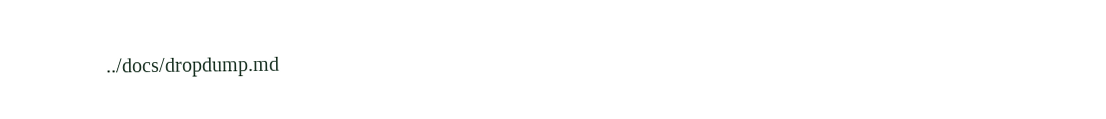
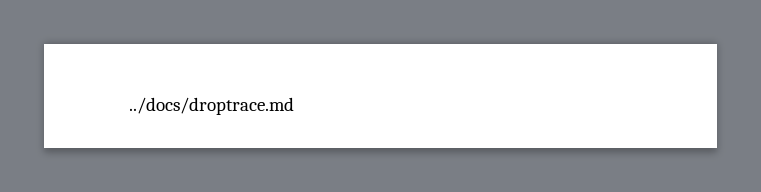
[105,56,280,78] ../docs/dropdump.md -> [129,97,294,115] ../docs/droptrace.md

